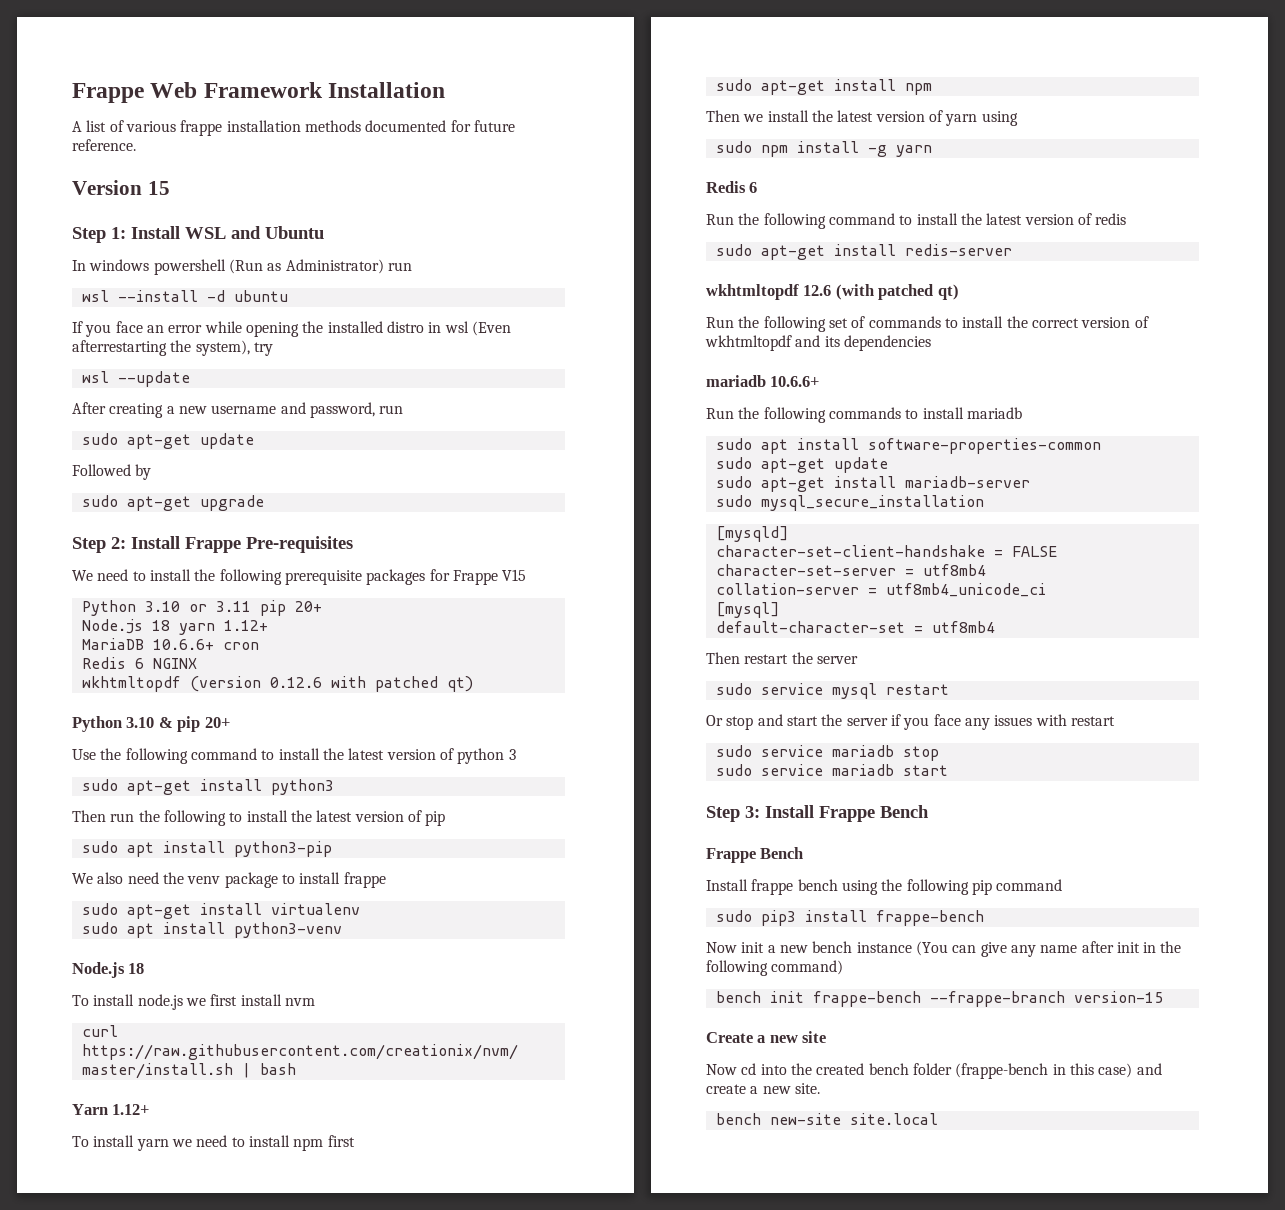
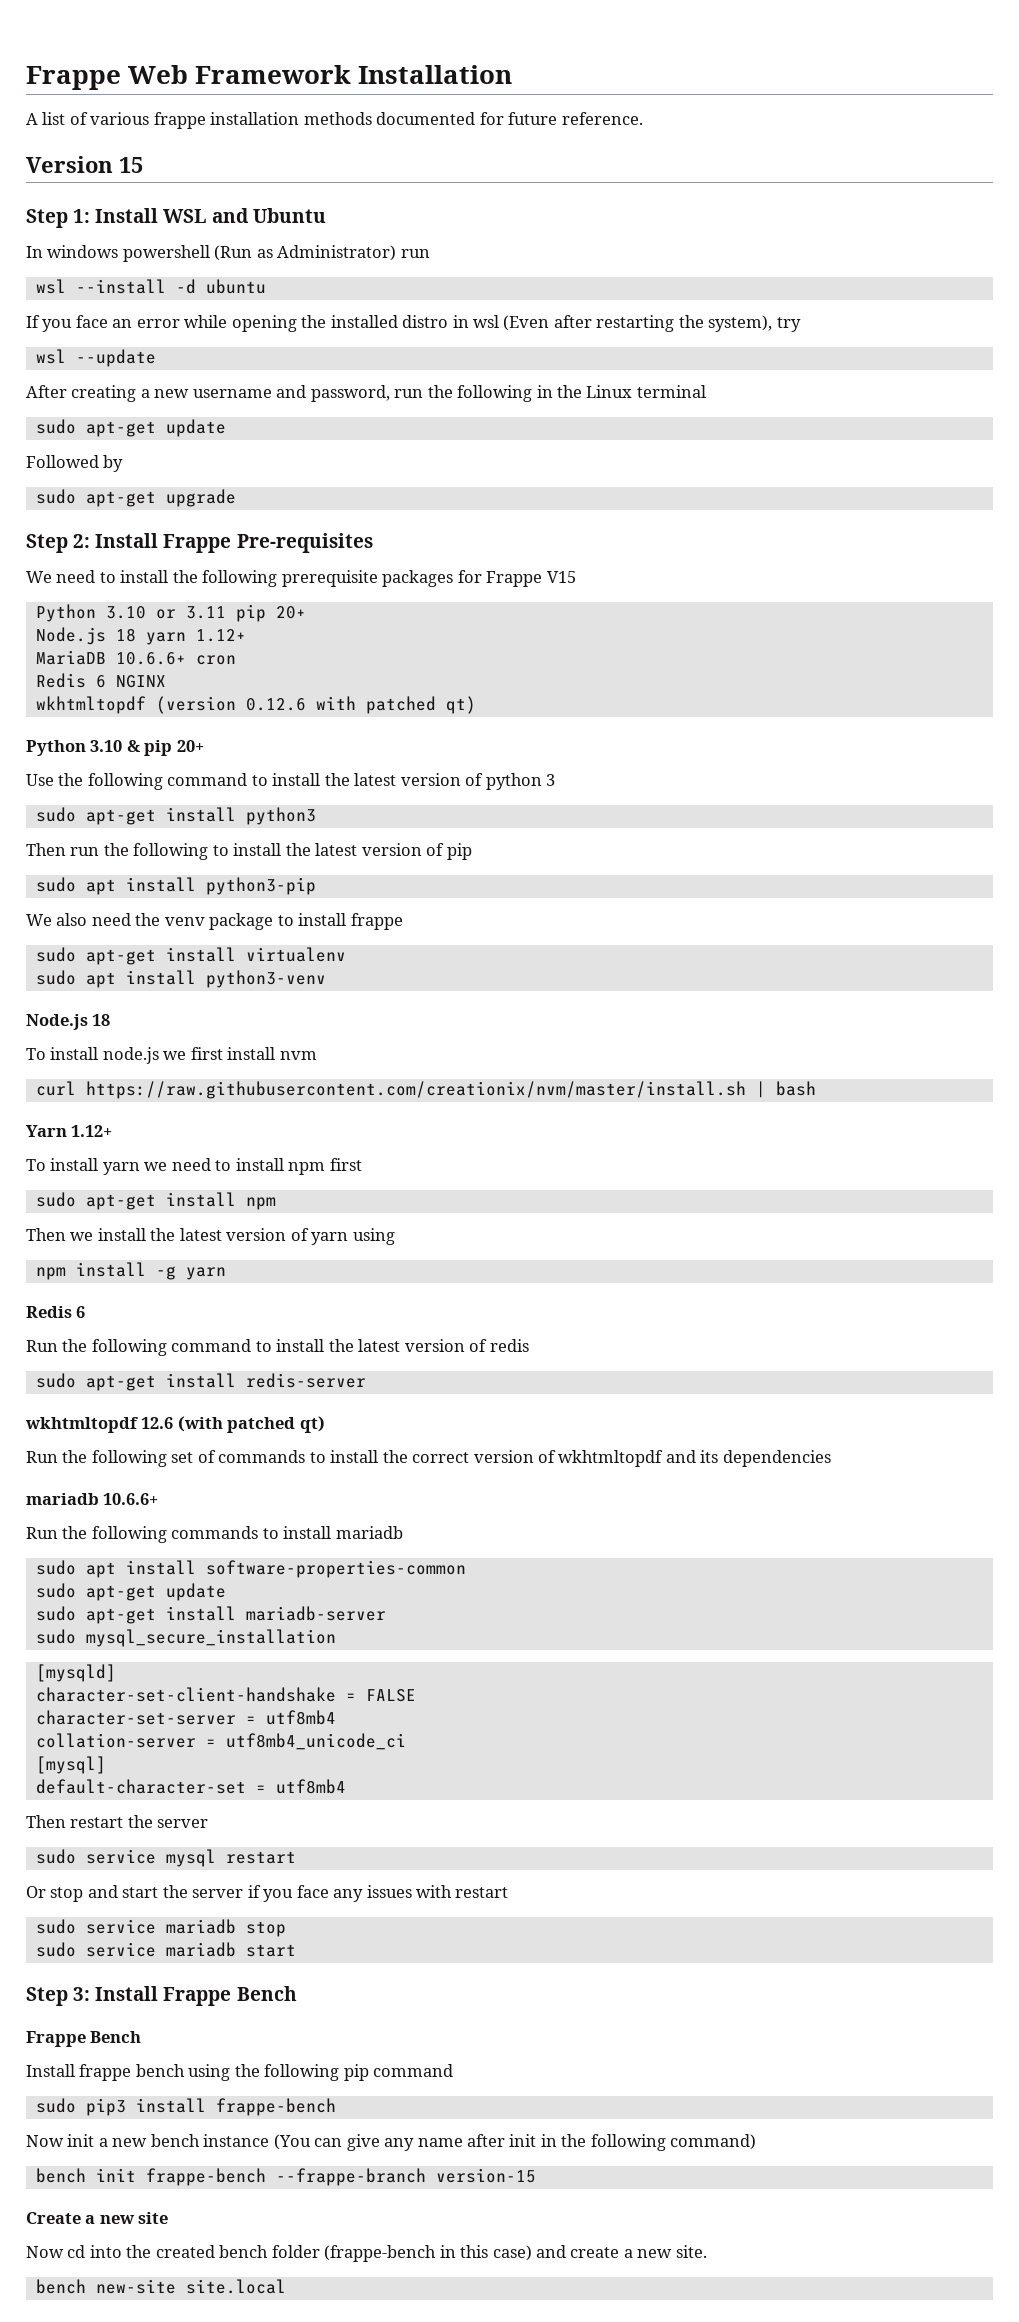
[72,340,167,356] afterrestarting -> [553,315,675,332] after restarting
(404, 409) none -> [427,385,706,402] the following in the Linux terminal
[715,141,752,153] sudo -> (395, 1236) none

